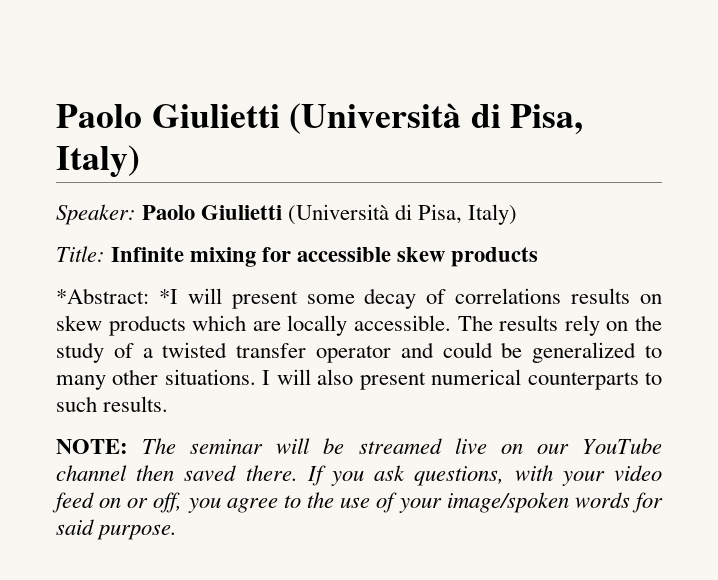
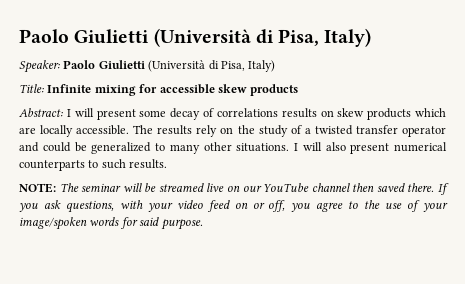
[56,288,178,304] *Abstract: *I -> [19,108,71,117] Abstract: I

